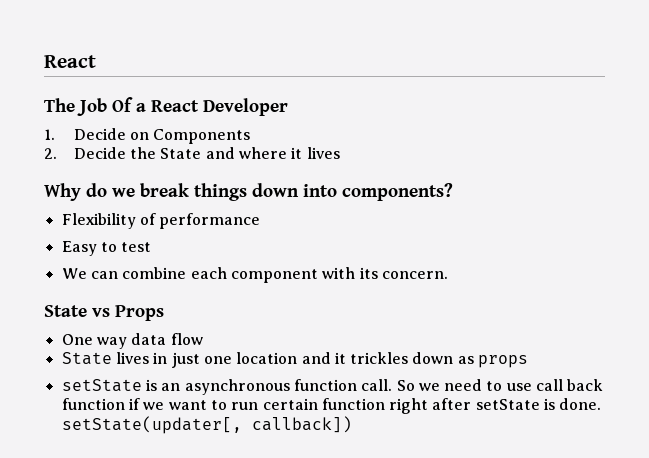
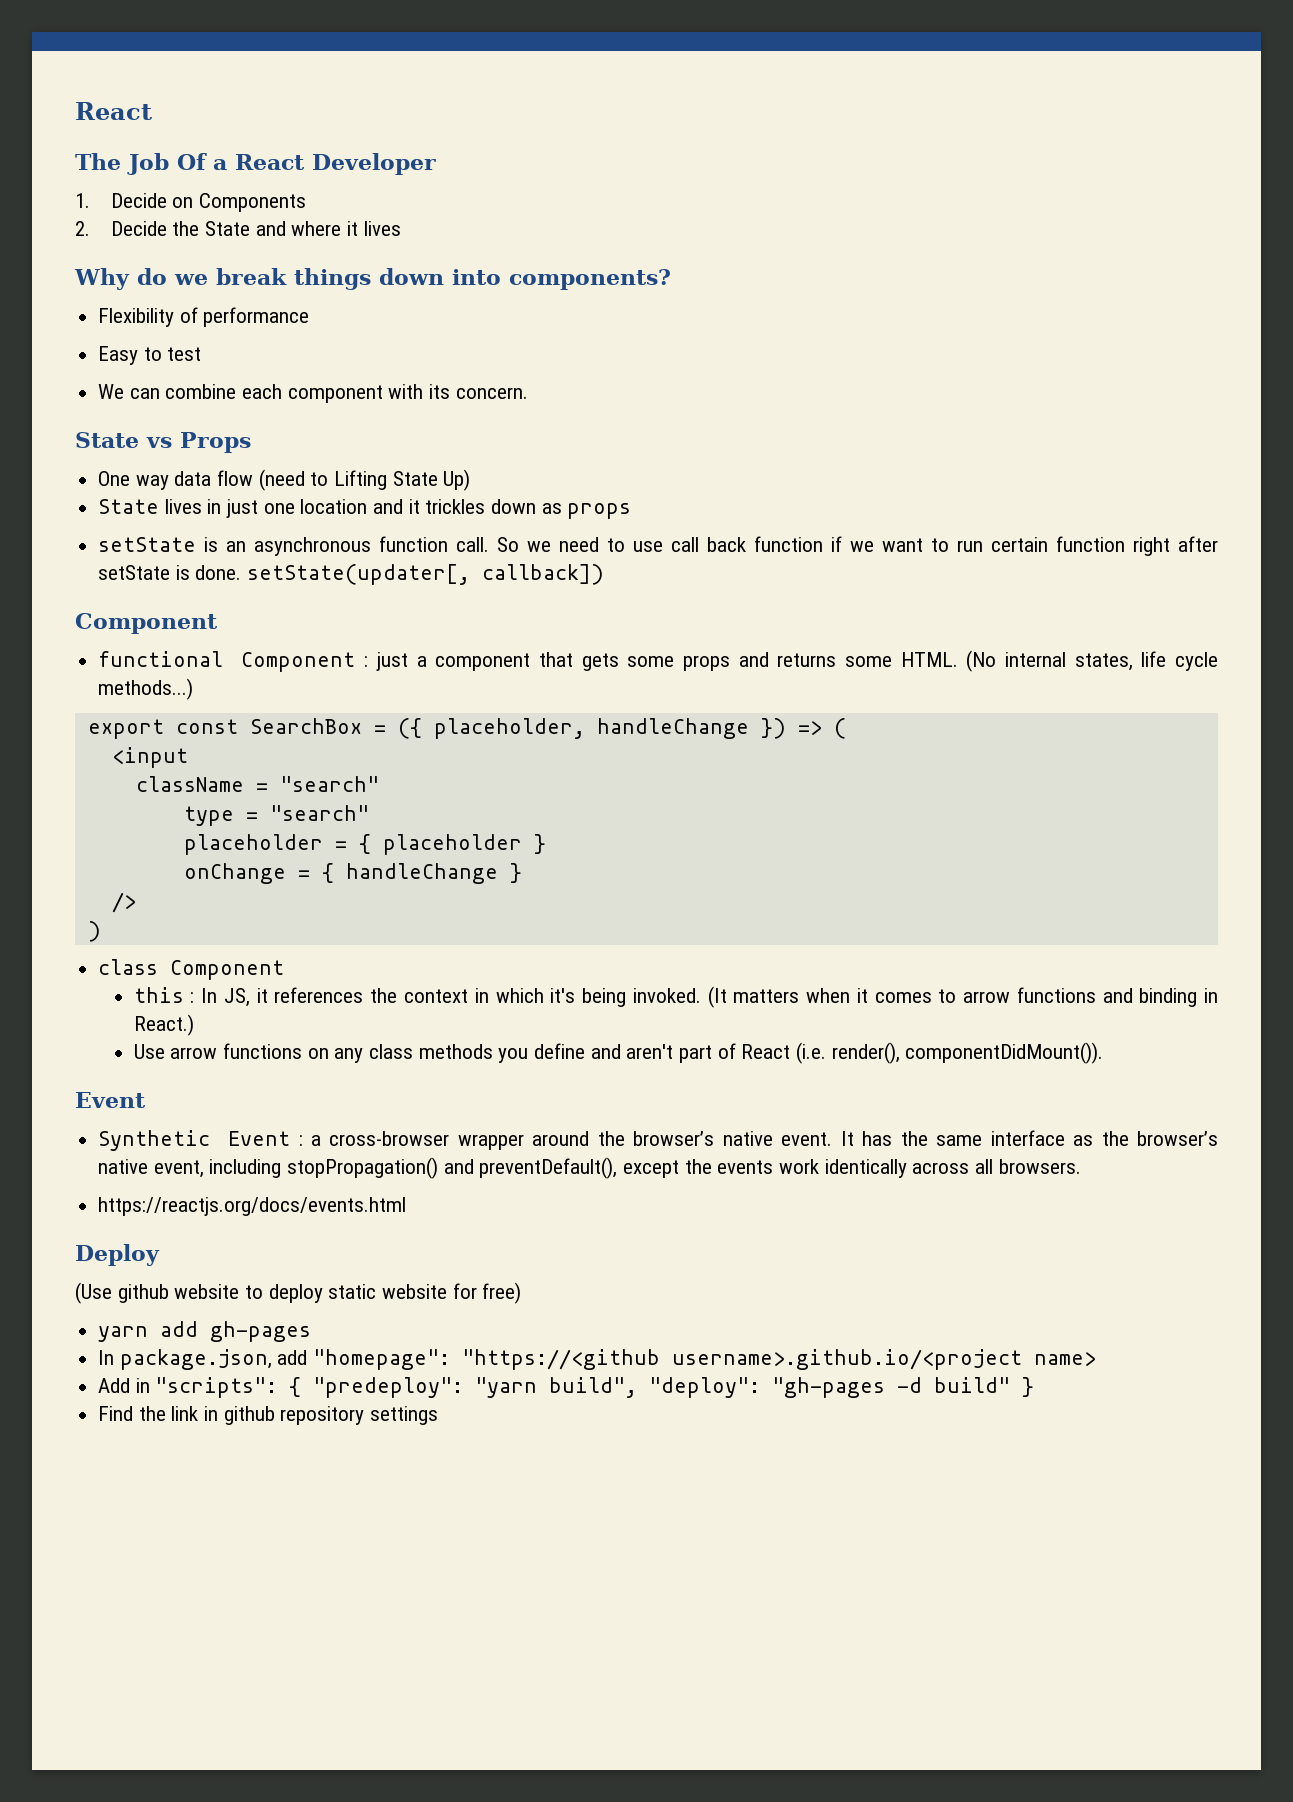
(203, 339) none -> [258,469,471,491] (need to Lifting State Up)
(352, 424) none -> [75,613,218,634] [98,650,1218,672] [98,678,194,700] [87,718,846,739] [111,747,188,768] [135,776,379,792] [183,805,369,826] [183,834,546,855] [183,863,522,884] [111,892,136,913] [87,921,101,942] [98,959,285,980] [133,986,1219,1008] [133,1014,194,1036] [133,1042,1104,1064] [75,1092,146,1108] [98,1130,1219,1151] [98,1157,1081,1179] [98,1197,407,1216] [75,1244,160,1266] [75,1282,522,1304] [98,1321,312,1342] [98,1349,1097,1370] [98,1377,1035,1398] [98,1406,439,1425] // Component // functional Component : just a component that gets some props and returns some HTML. (No internal states, life cycle methods...) // export const SearchBox = ({ placeholder, handleChange }) => ( // <input // className = "search" // type = "search" // placeholder = { placeholder } // onChange = { handleChange } // /> // ) // class Component // this : In JS, it references the context in which it's being invoked. (It matters when it comes to arrow functions and binding in React.) // Use arrow functions on any class methods you define and aren't part of React (i.e. render(), componentDidMount()). // Event // Synthetic Event : a cross-browser wrapper around the browser’s native event. It has the same interface as the browser’s native event, including stopPropagation() and preventDefault(), except the events work identically across all browsers. // https://reactjs.org/docs/events.html // Deploy // (Use github website to deploy static website for free) // yarn add gh-pages // In package.json, add "homepage": "https://<github username>.github.io/<project name> // Add in "scripts": { "predeploy": "yarn build", "deploy": "gh-pages -d build" } // Find the link in github repository settings

